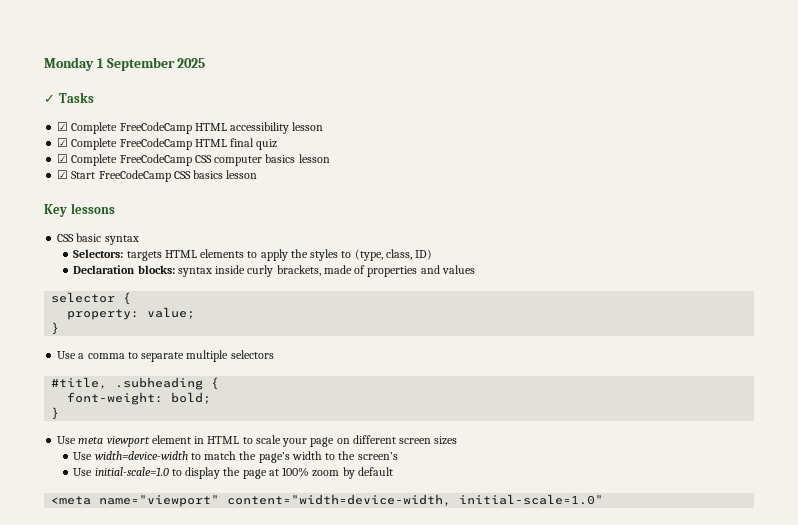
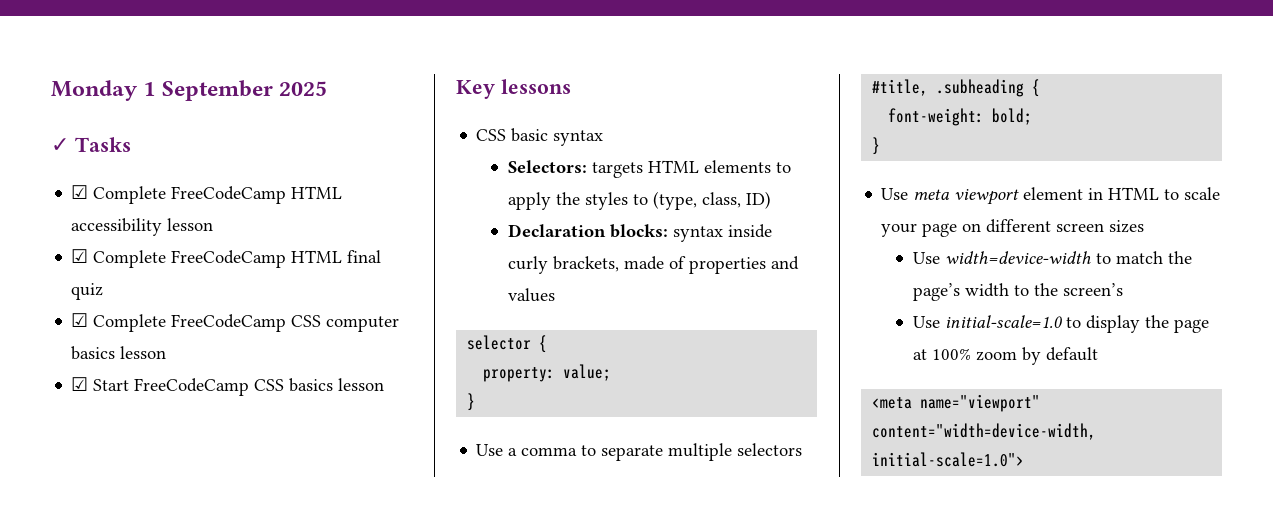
[459,494,604,505] initial-scale=1.0" -> [872,452,1025,467] initial-scale=1.0">

